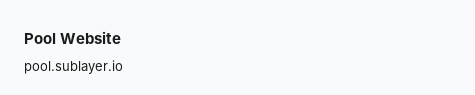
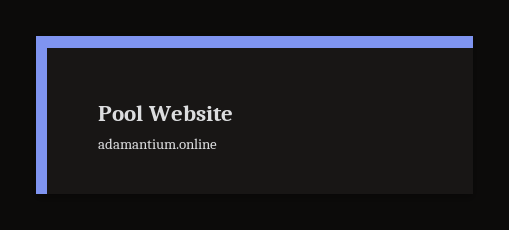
[24,60,123,74] pool.sublayer.io -> [98,138,217,149] adamantium.online

